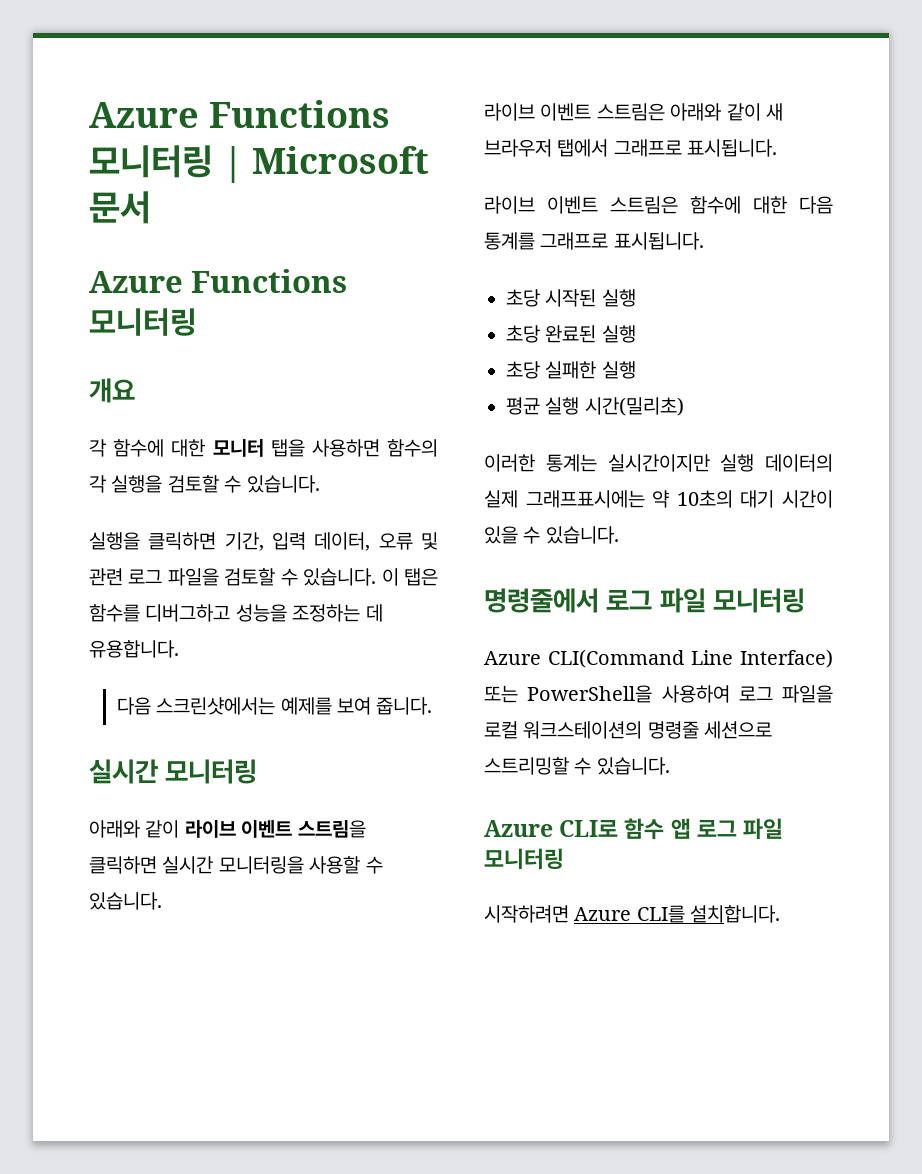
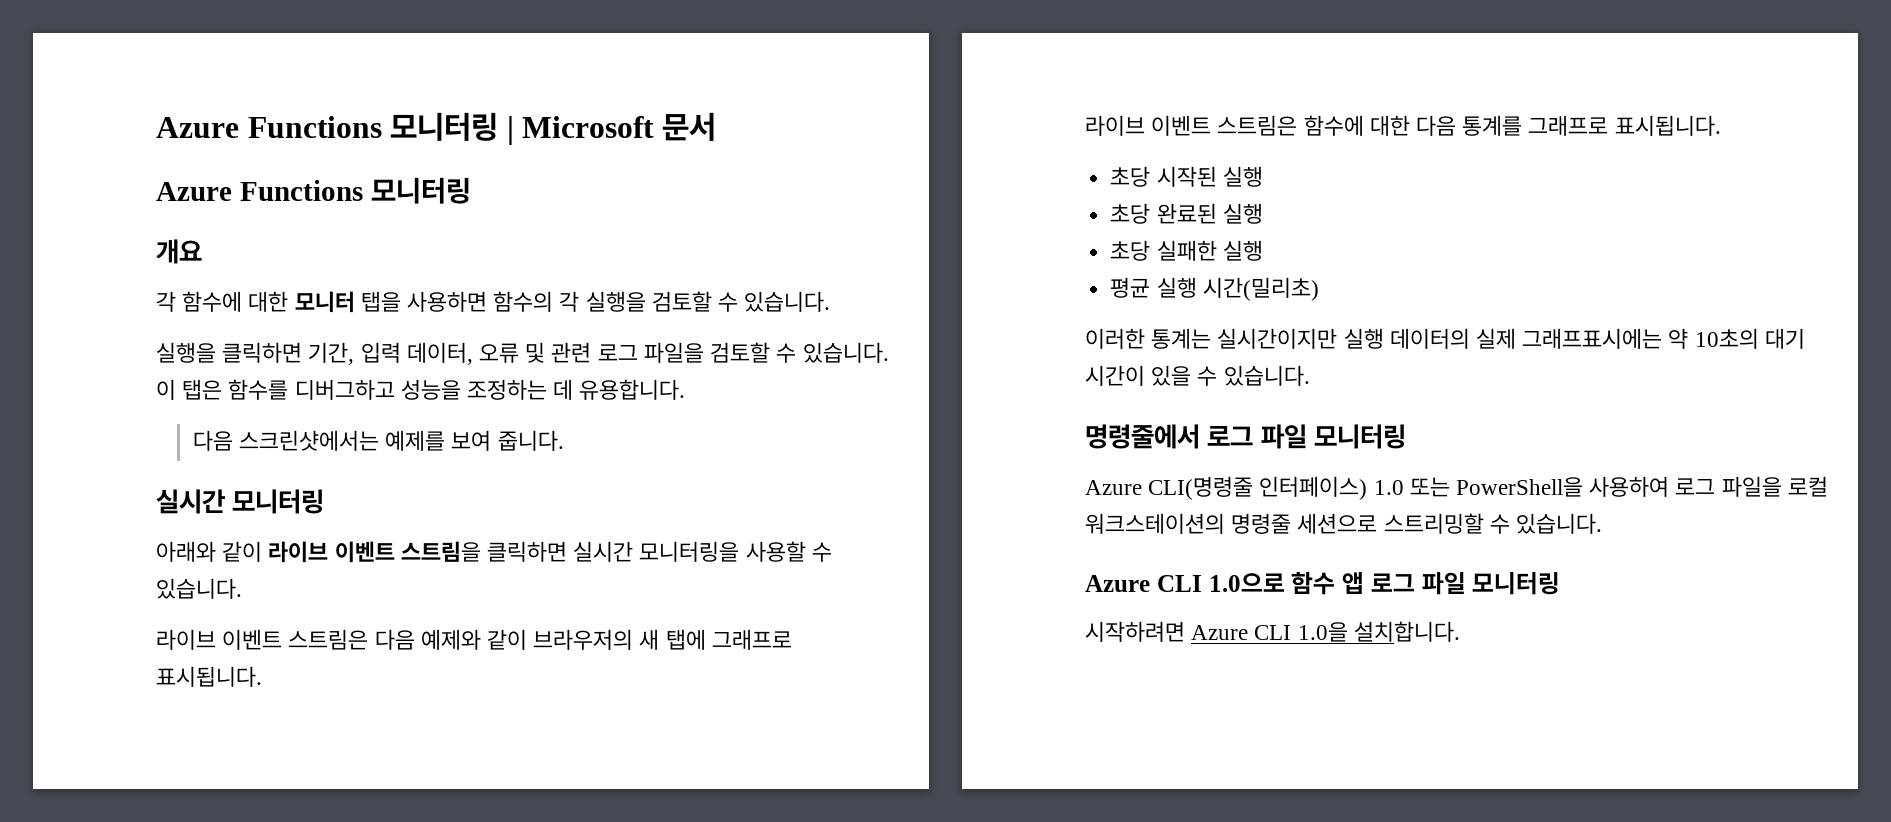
[670,103,783,121] [484,139,609,157] 아래와 같이 새 브라우저 탭에서 -> [374,629,706,650] 다음 예제와 같이 브라우저의 새 탭에
[548,649,833,668] CLI(Command Line Interface) -> [1148,476,1404,500] CLI(명령줄 인터페이스) 1.0
[559,819,619,837] CLI로 -> [1156,573,1285,592] CLI 1.0으로
[636,905,685,923] CLI를 -> [1254,622,1348,642] CLI 1.0을

